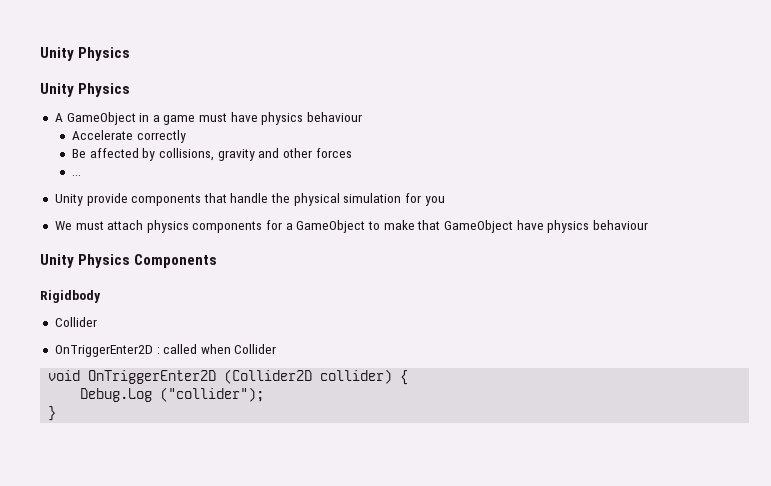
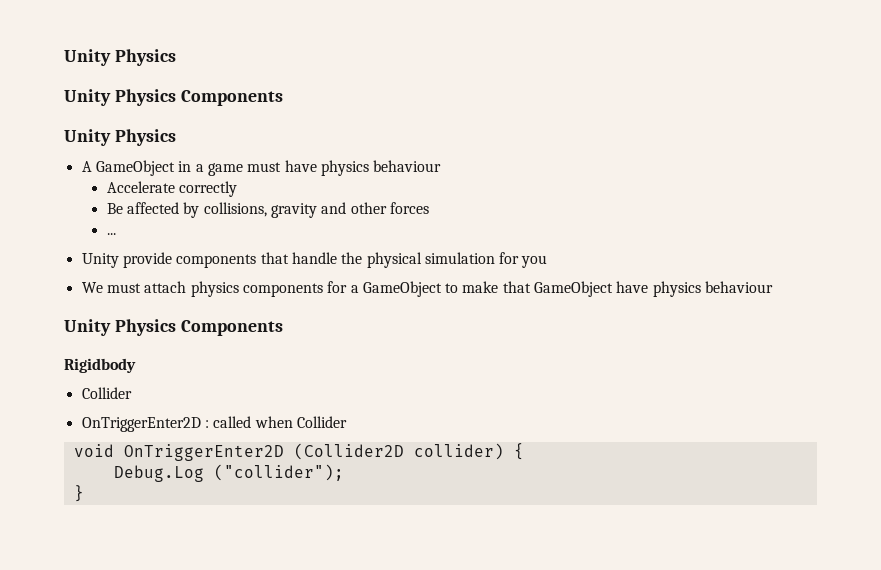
[40,47,131,61] Unity Physics -> [64,49,176,66] [64,89,283,106] Unity Physics // Unity Physics Components

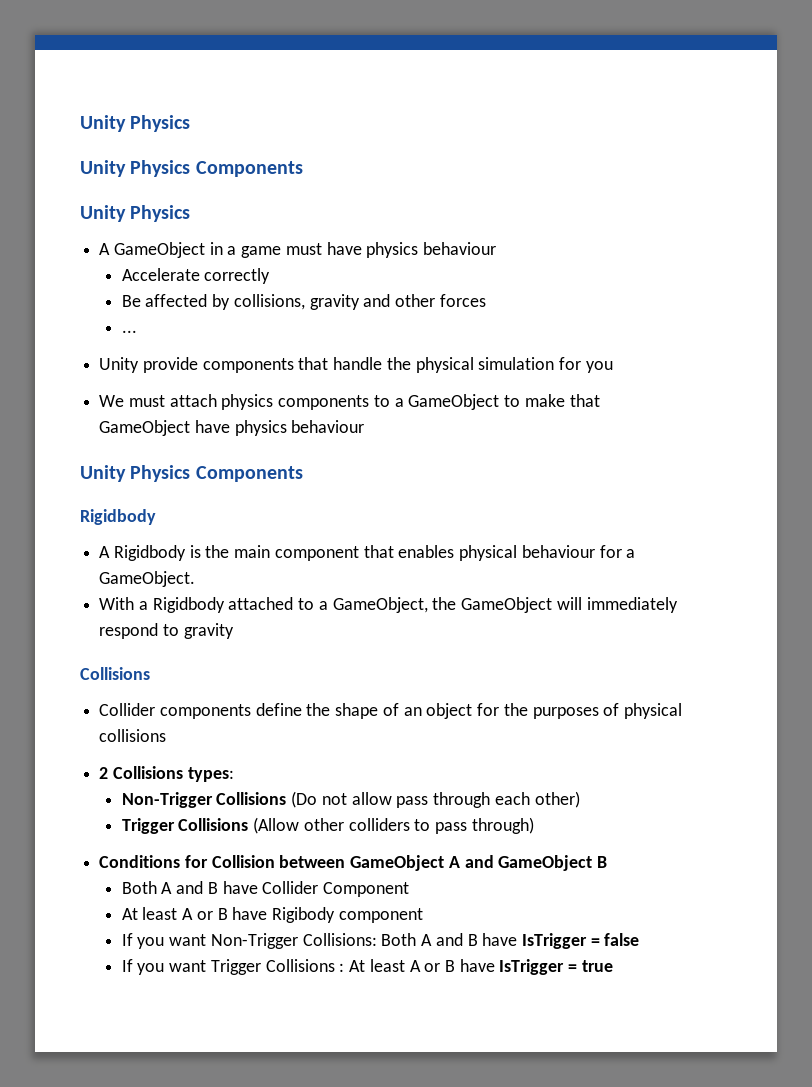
[327,281,348,293] for -> [373,395,390,407] to
[81,387,132,399] [81,416,347,432] [73,443,524,461] [113,464,344,482] [73,485,84,502] Collider // OnTriggerEnter2D : called when Collider // void OnTriggerEnter2D (Collider2D collider) { // Debug.Log ("collider"); // } -> [99,545,636,561] [99,571,196,587] [99,597,678,613] [99,623,234,639] [80,667,150,680] [99,703,682,719] [99,729,167,742] [99,766,234,782] [121,791,580,808] [121,817,534,834] [99,855,608,871] [121,881,410,897] [121,907,423,923] [121,933,640,949] [121,959,613,975] A Rigidbody is the main component that enables physical behaviour for a GameObject. // With a Rigidbody attached to a GameObject, the GameObject will immediately respond to gravity // Collisions // Collider components define the shape of an object for the purposes of physical collisions // 2 Collisions types: // Non-Trigger Collisions (Do not allow pass through each other) // Trigger Collisions (Allow other colliders to pass through) // Conditions for Collision between GameObject A and GameObject B // Both A and B have Collider Component // At least A or B have Rigibody component // If you want Non-Trigger Collisions: Both A and B have IsTrigger = false // If you want Trigger Collisions : At least A or B have IsTrigger = true

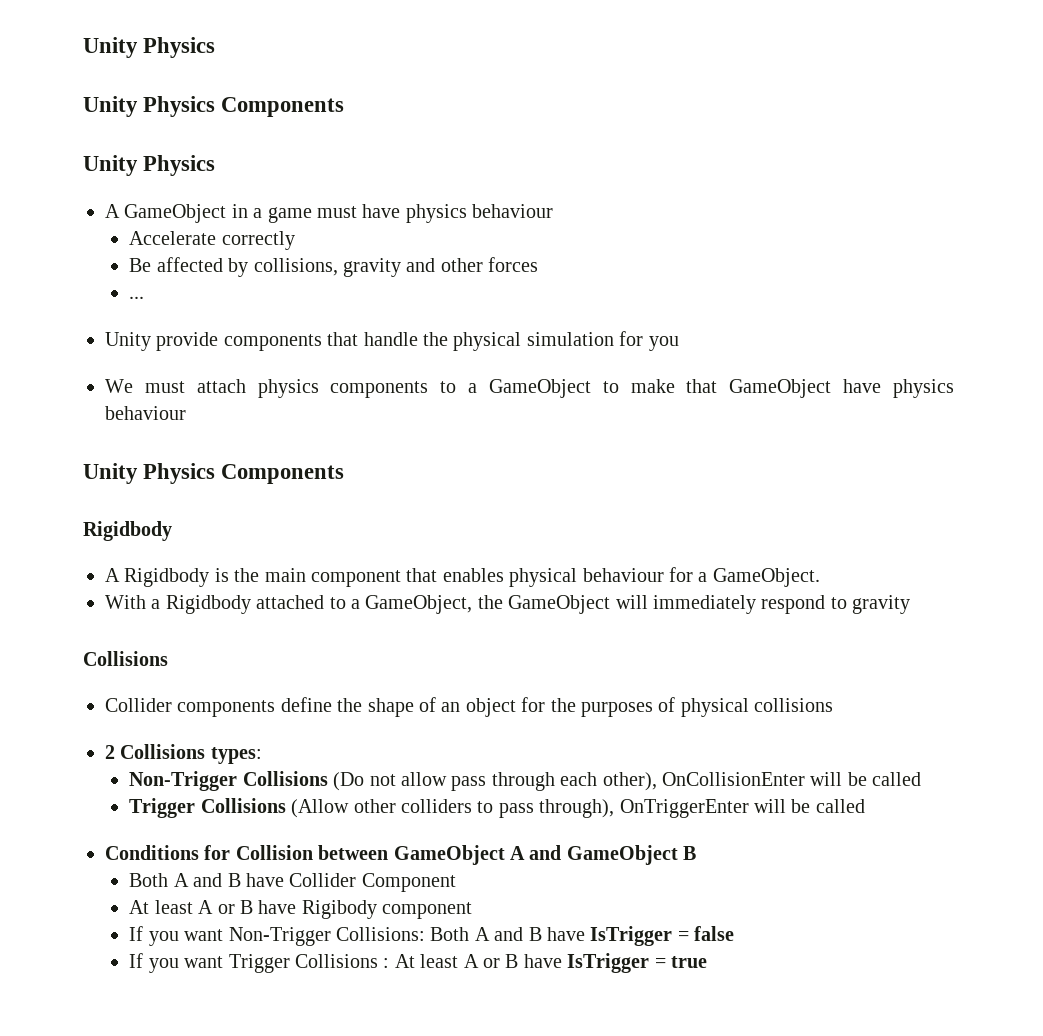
[534,791,580,808] other) -> [602,772,922,791] other), OnCollisionEnter will be called
[471,817,534,834] through) -> [539,799,865,818] through), OnTriggerEnter will be called

